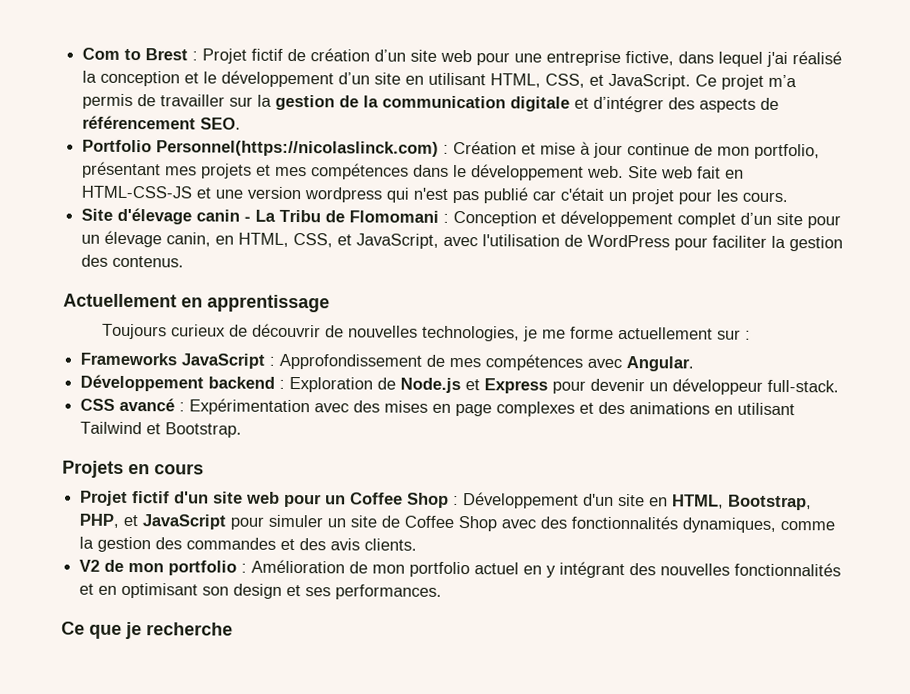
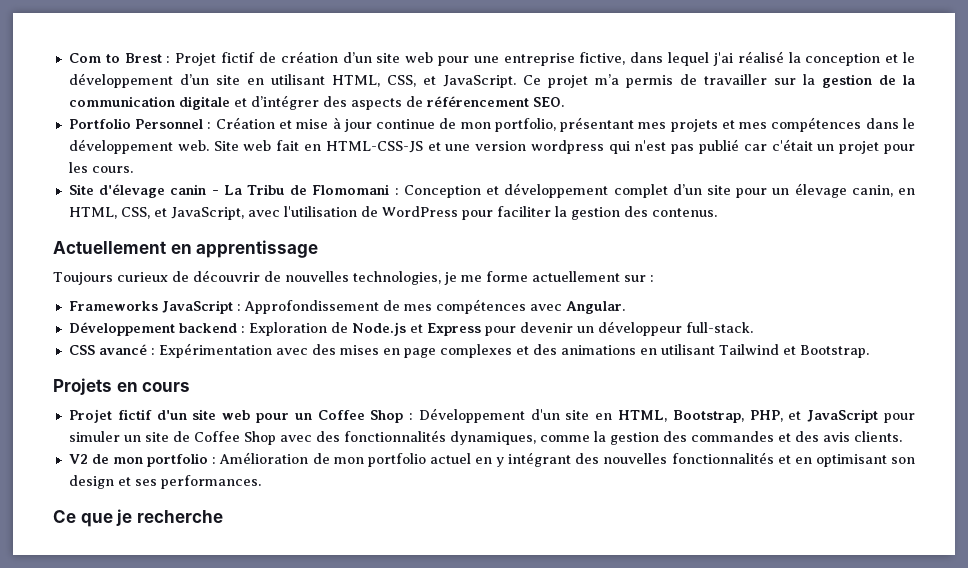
[156,140,440,157] Personnel(https://nicolaslinck.com) -> [135,119,204,129] Personnel

